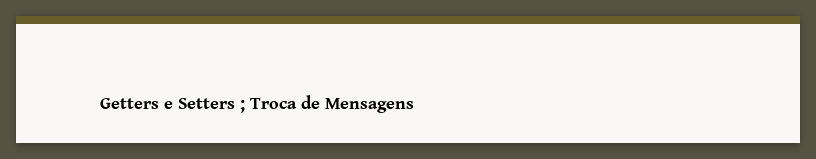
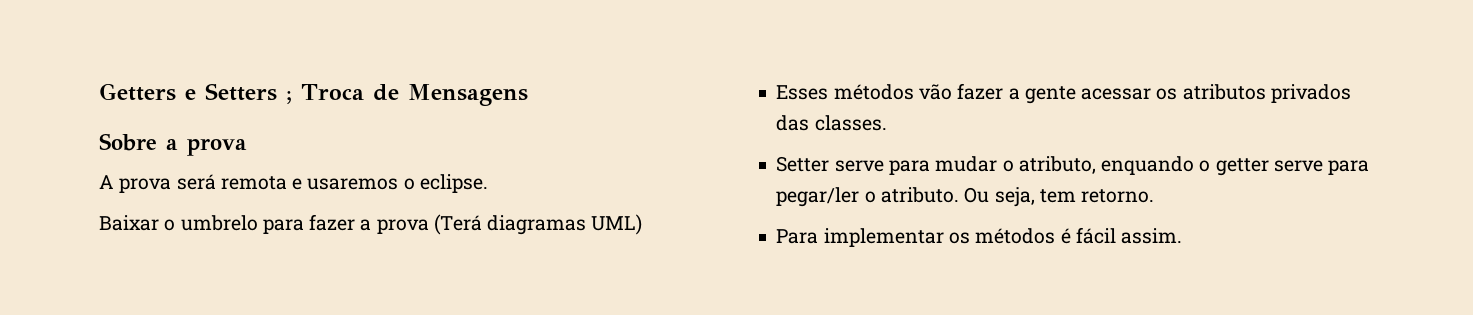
(414, 105) none -> [99,133,247,156] [99,174,488,193] [99,214,643,235] [776,83,1351,104] [776,115,887,131] [776,156,1370,176] [776,187,1155,207] [776,227,1183,247] // Sobre a prova // A prova será remota e usaremos o eclipse. // Baixar o umbrelo para fazer a prova (Terá diagramas UML) // Esses métodos vão fazer a gente acessar os atributos privados das classes. // Setter serve para mudar o atributo, enquando o getter serve para pegar/ler o atributo. Ou seja, tem retorno. // Para implementar os métodos é fácil assim.

